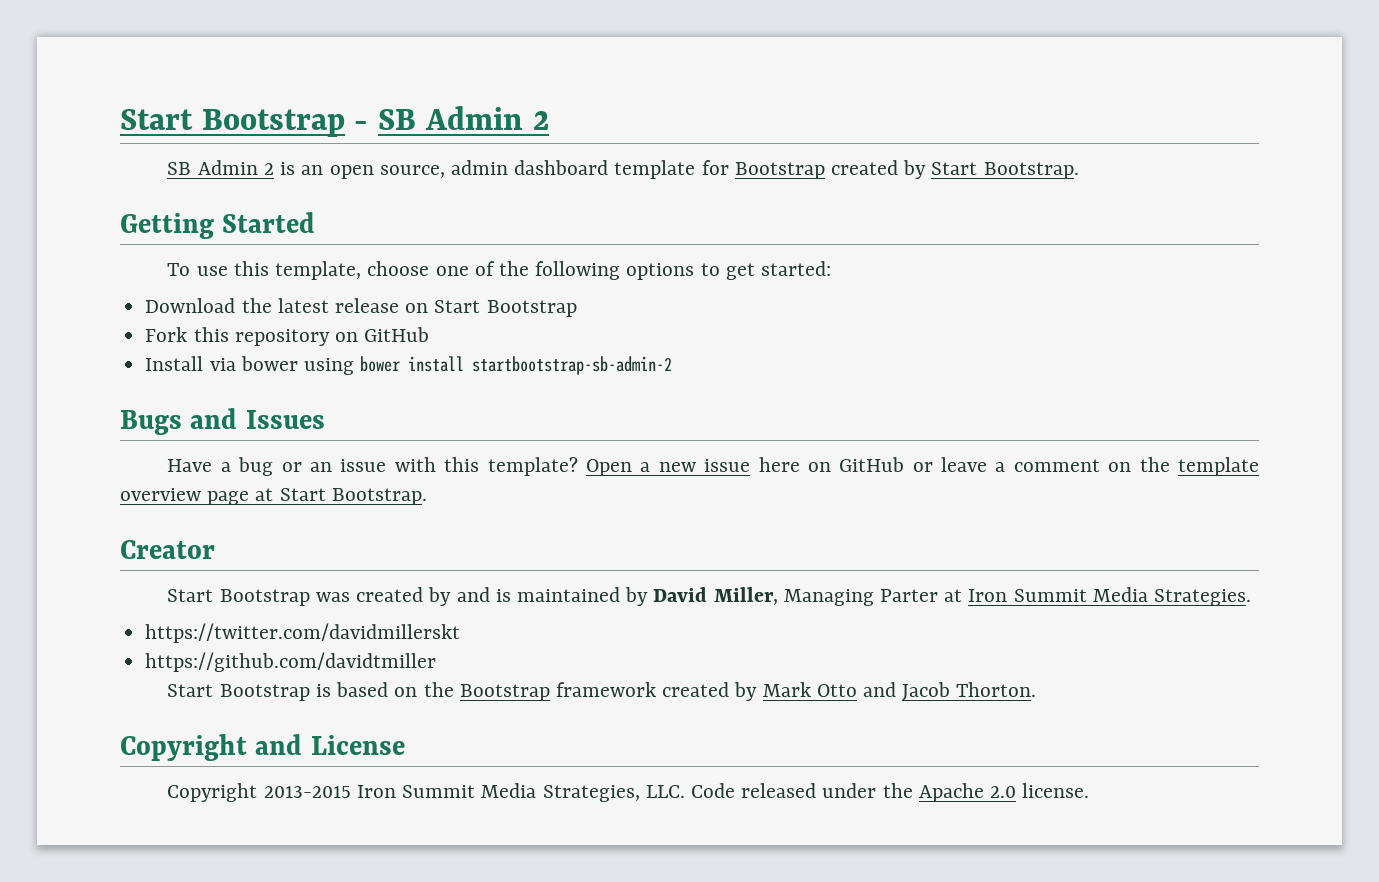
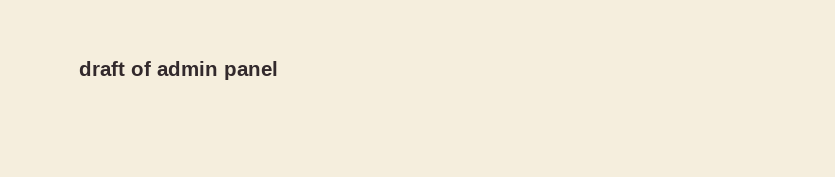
[120,106,549,137] [167,160,1079,179] [120,212,316,239] [167,261,831,280] [145,298,577,317] [145,327,430,346] [145,356,673,375] [120,408,325,435] [167,457,1260,476] [120,488,427,505] [120,540,215,559] [167,587,1252,606] [145,623,461,643] [145,652,437,672] [167,682,1037,701] [120,734,405,761] [167,783,1090,802] Start Bootstrap - SB Admin 2 // SB Admin 2 is an open source, admin dashboard template for Bootstrap created by Start Bootstrap. // Getting Started // To use this template, choose one of the following options to get started: // Download the latest release on Start Bootstrap // Fork this repository on GitHub // Install via bower using bower install startbootstrap-sb-admin-2 // Bugs and Issues // Have a bug or an issue with this template? Open a new issue here on GitHub or leave a comment on the template overview page at Start Bootstrap. // Creator // Start Bootstrap was created by and is maintained by David Miller, Managing Parter at Iron Summit Media Strategies. // https://twitter.com/davidmillerskt // https://github.com/davidtmiller // Start Bootstrap is based on the Bootstrap framework created by Mark Otto and Jacob Thorton. // Copyright and License // Copyright 2013-2015 Iron Summit Media Strategies, LLC. Code released under the Apache 2.0 license. -> [79,61,278,80] draft of admin panel

